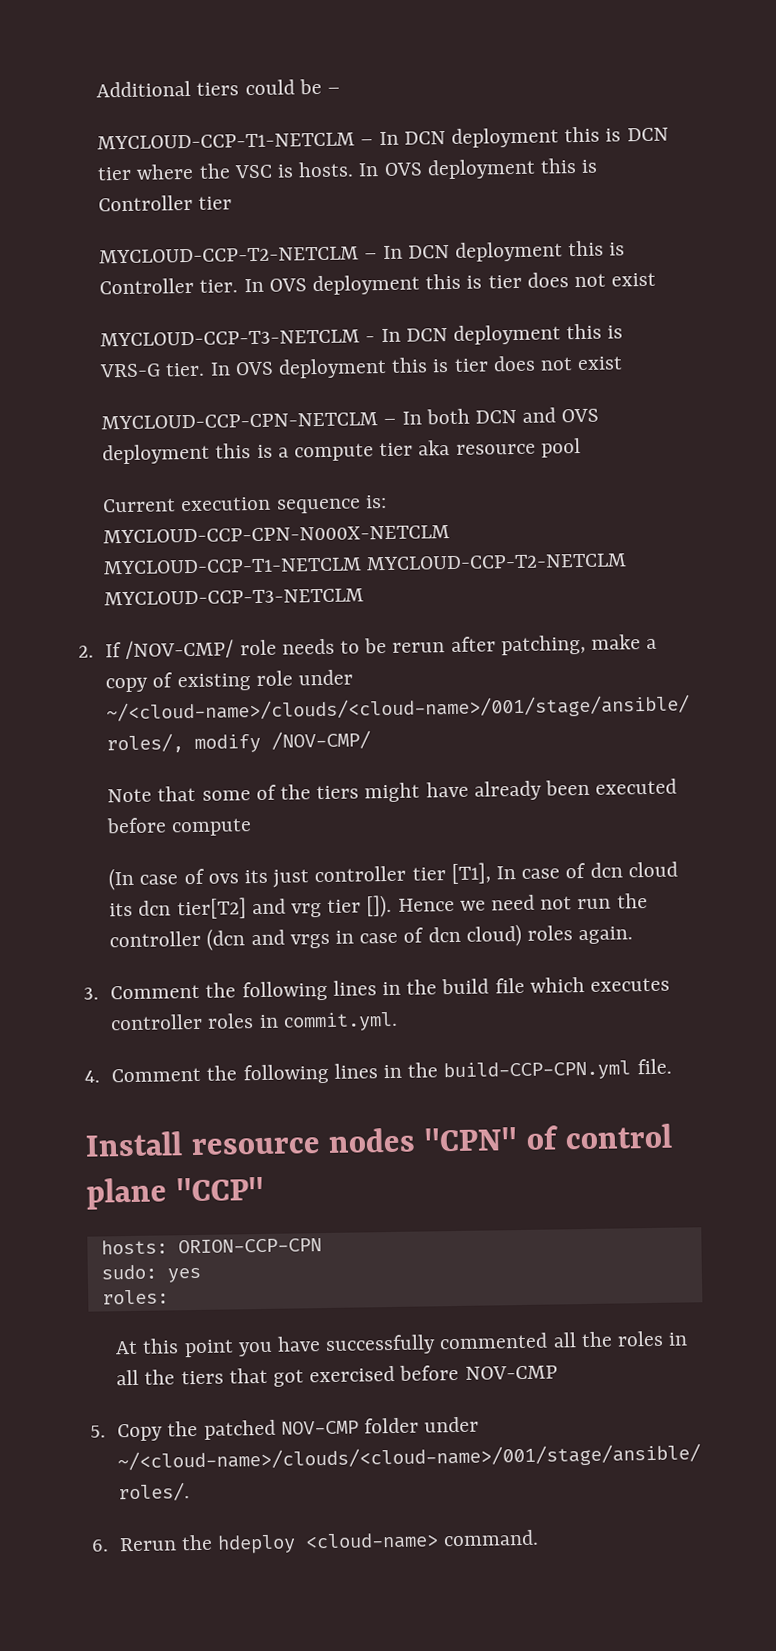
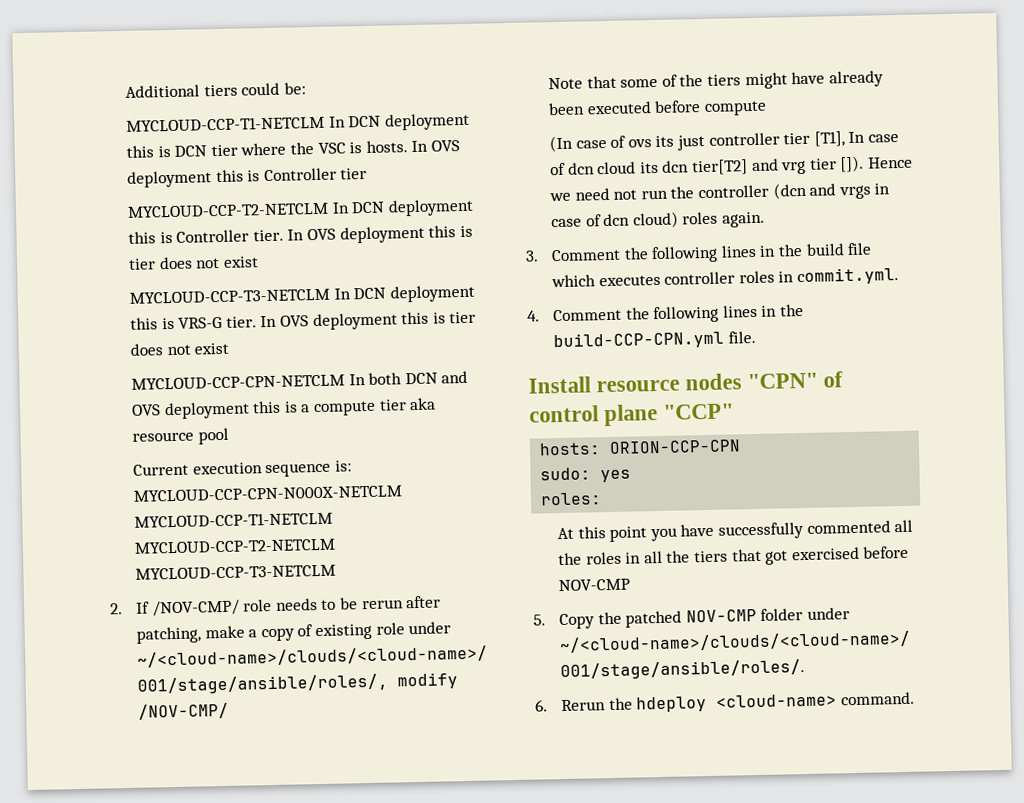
[298,78,341,95] [97,132,374,150] be – // MYCLOUD-CCP-T1-NETCLM – -> [283,82,306,95] [125,115,325,132] be: // MYCLOUD-CCP-T1-NETCLM
[364,253,378,260] – -> (329, 210) none
[365,336,376,343] - -> (330, 296) none
[383,418,397,426] – -> (345, 382) none

